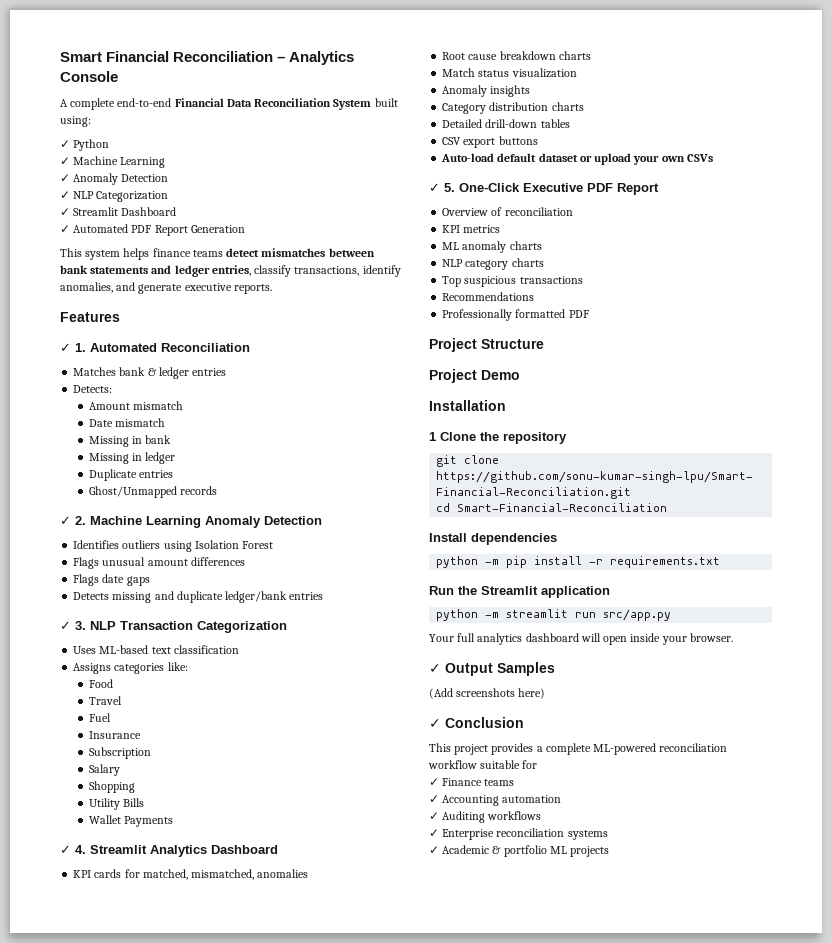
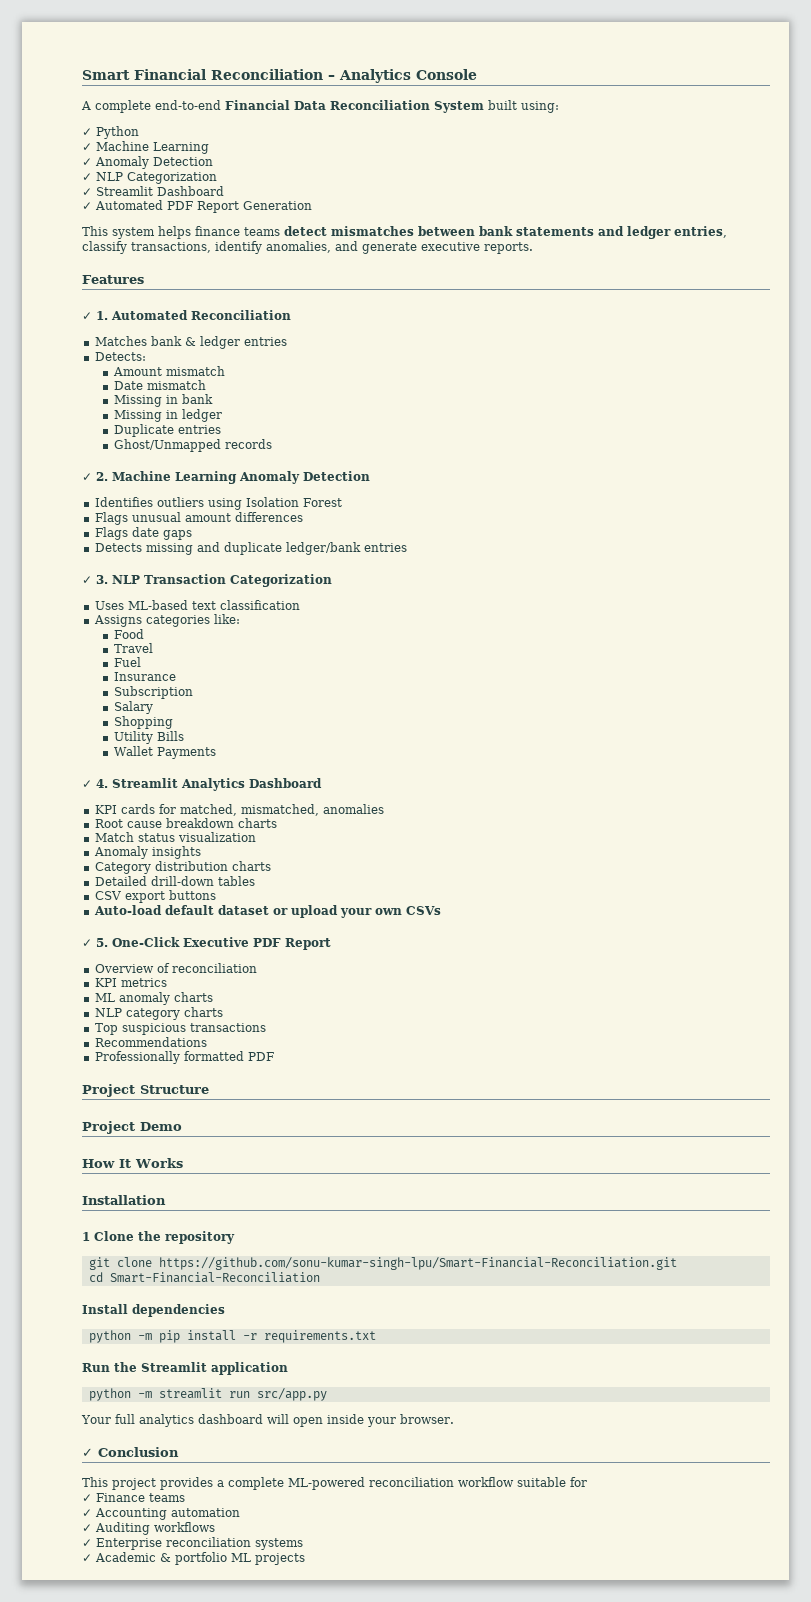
(520, 375) none -> [82,1158,183,1168] // How It Works
[429,662,555,676] [429,688,546,699] // ✓ Output Samples // (Add screenshots here) -> (454, 1419) none

